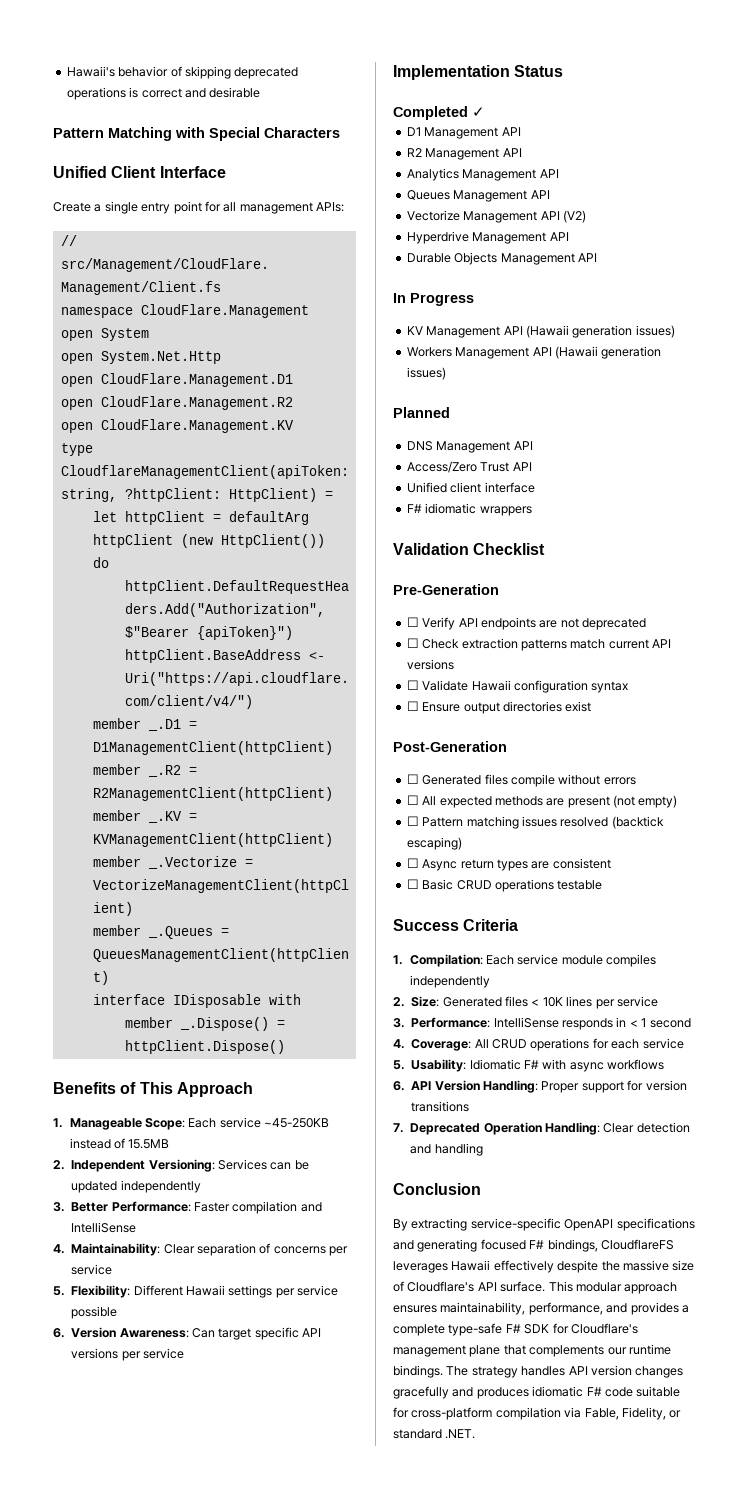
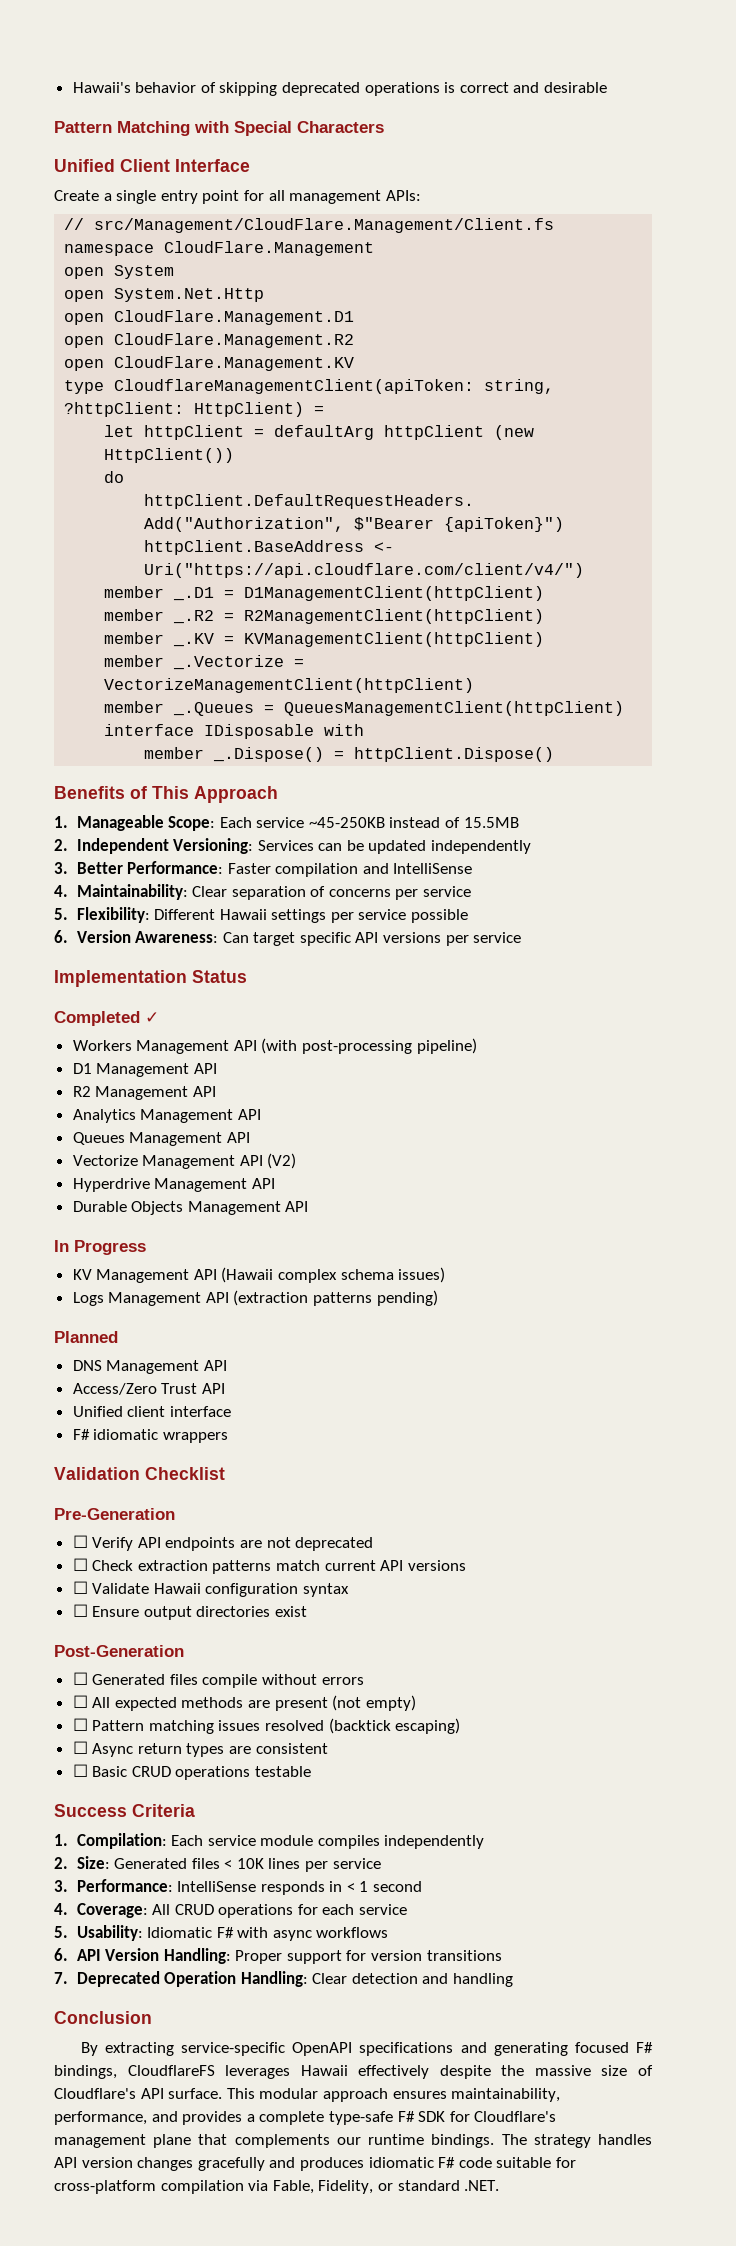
(485, 112) none -> [72,1038,477,1054] // Workers Management API (with post-processing pipeline)
[572,325,675,338] [406,346,662,359] [406,367,446,380] generation issues) // Workers Management API (Hawaii generation issues) -> [278,1267,446,1283] [72,1290,438,1306] complex schema issues) // Logs Management API (extraction patterns pending)

